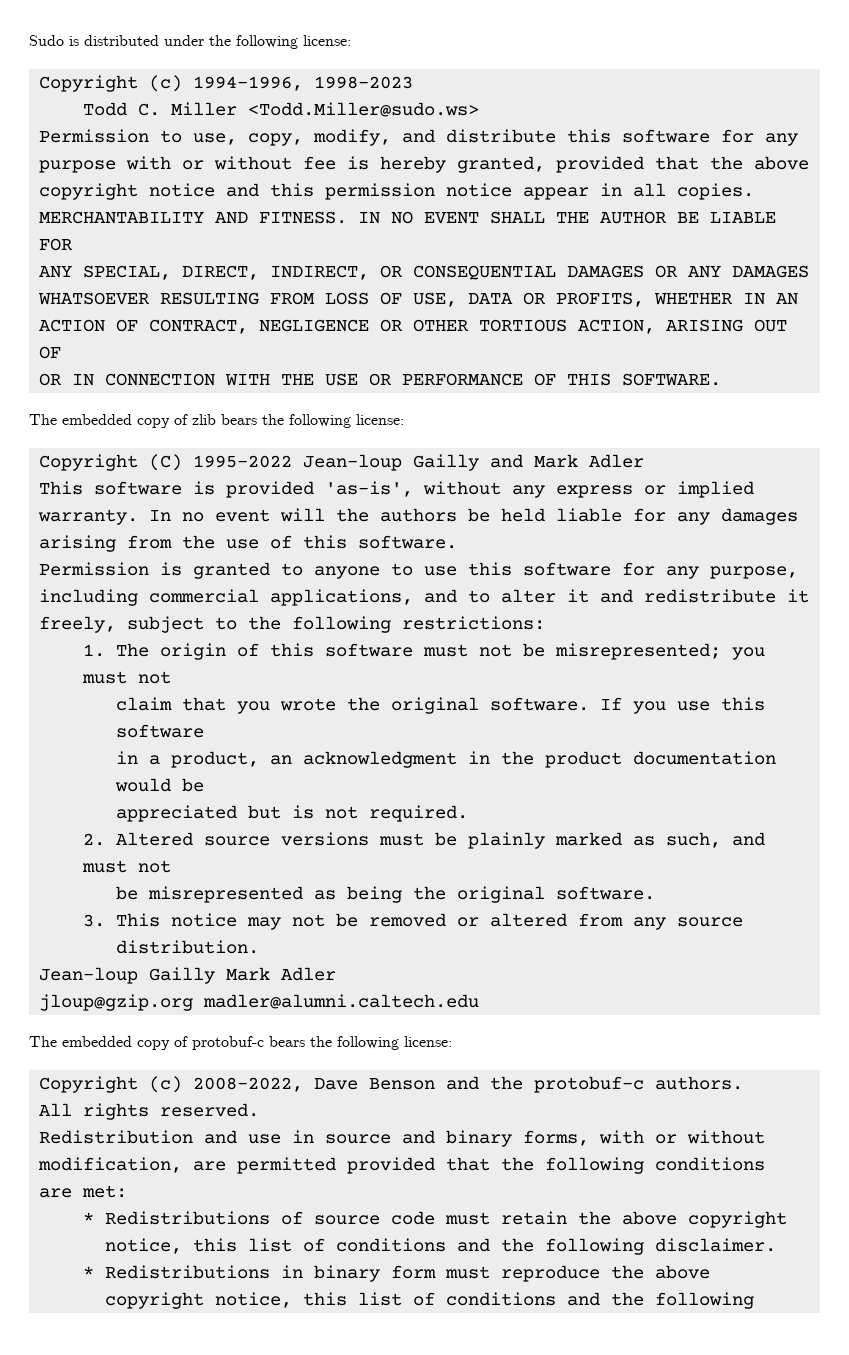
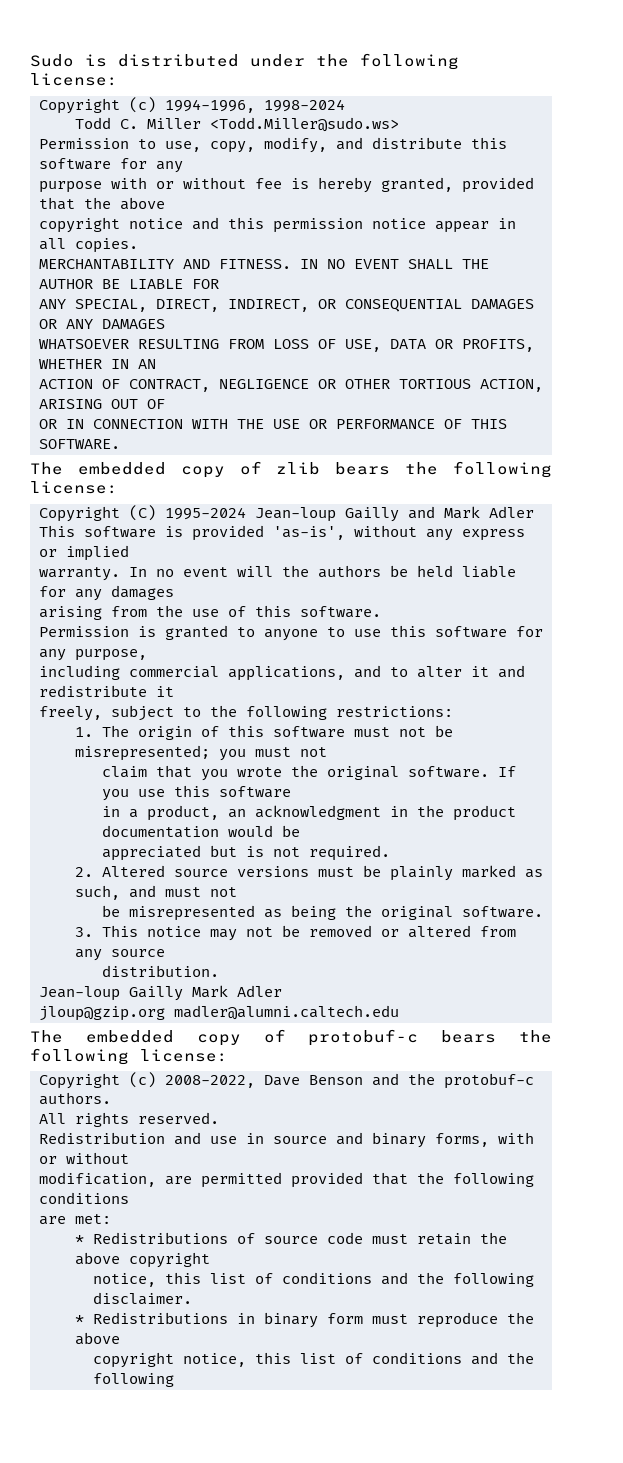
[313,76,413,89] 1998-2023 -> [264,99,345,112] 1998-2024
[192,455,292,468] 1995-2022 -> [165,507,246,520] 1995-2024

